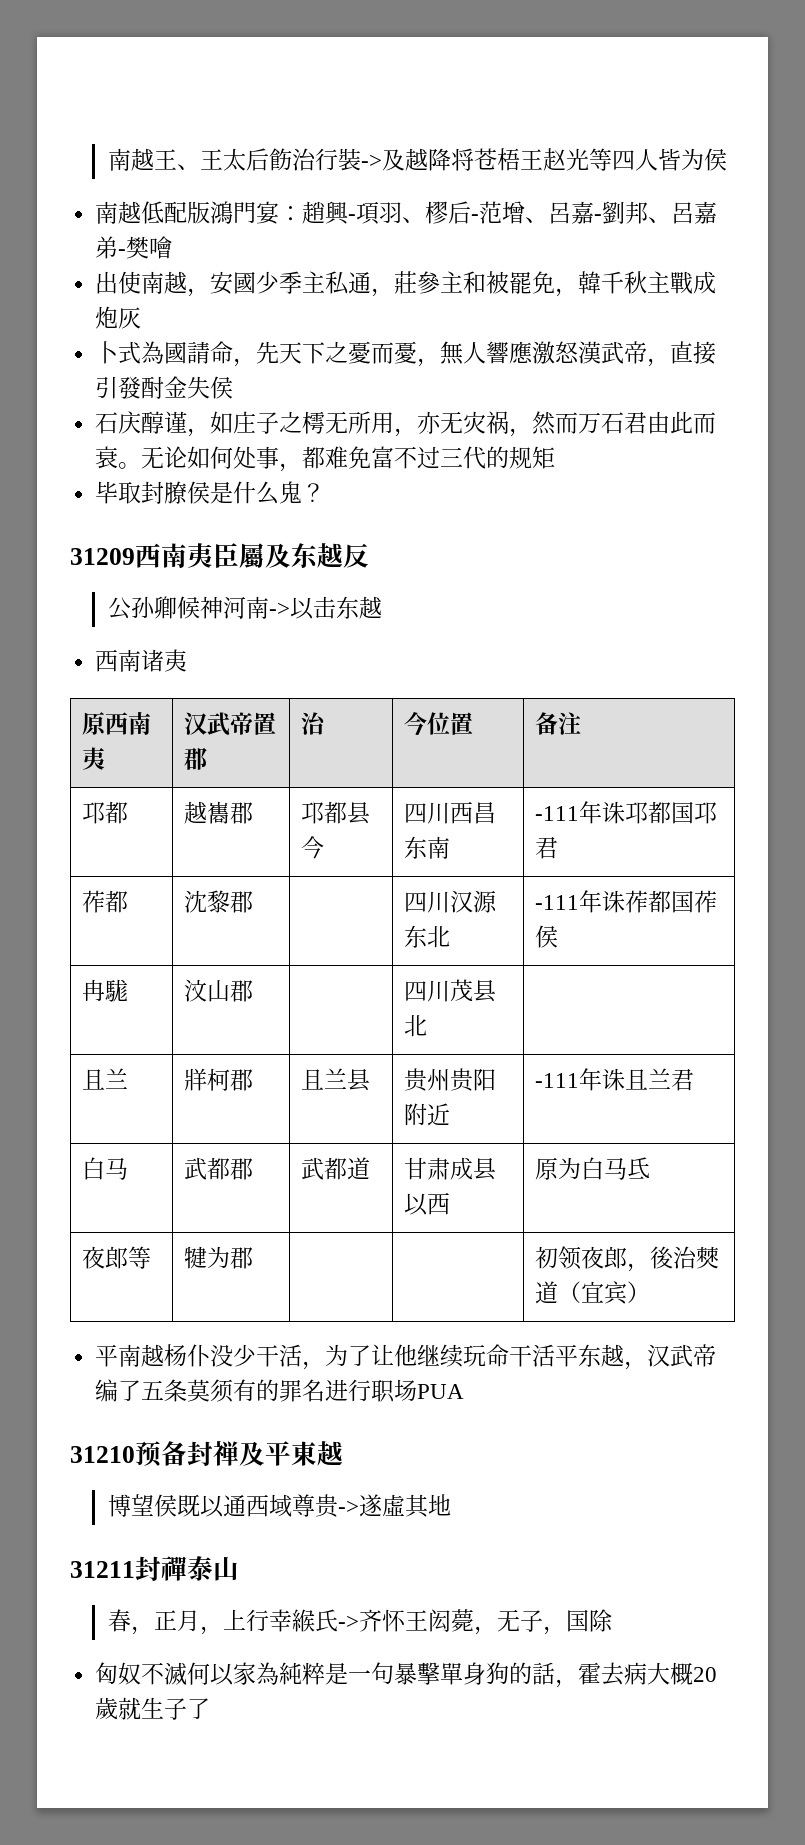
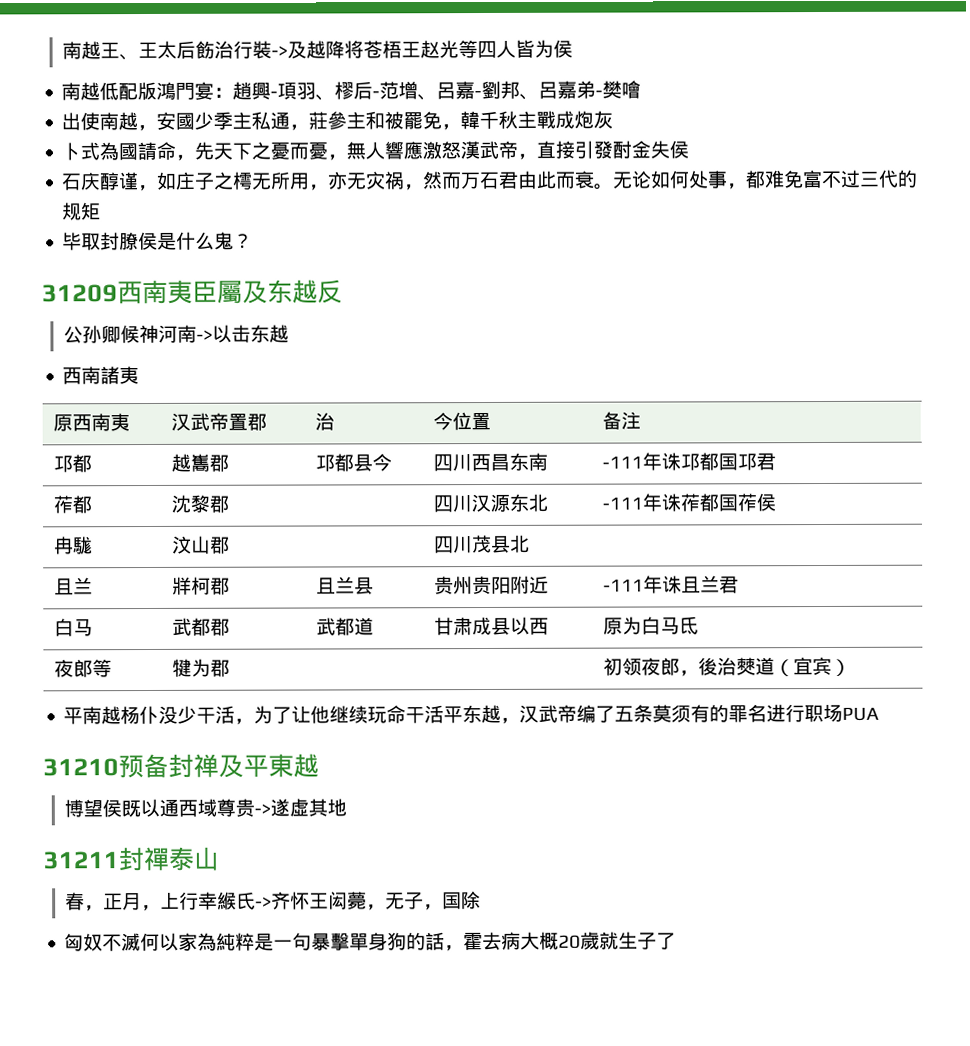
[141,649,165,672] 诸 -> [100,366,121,385] 諸

